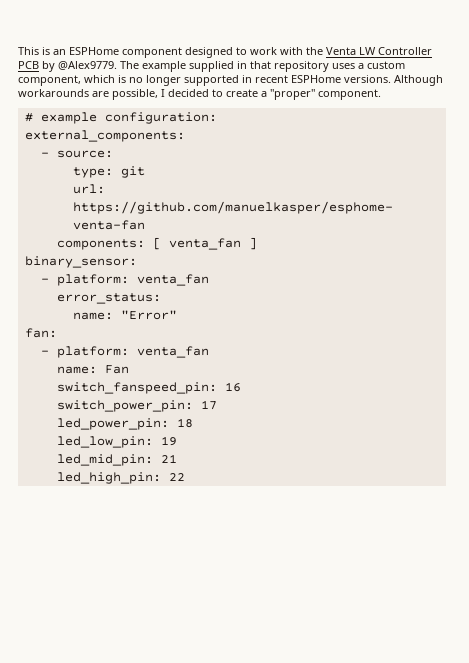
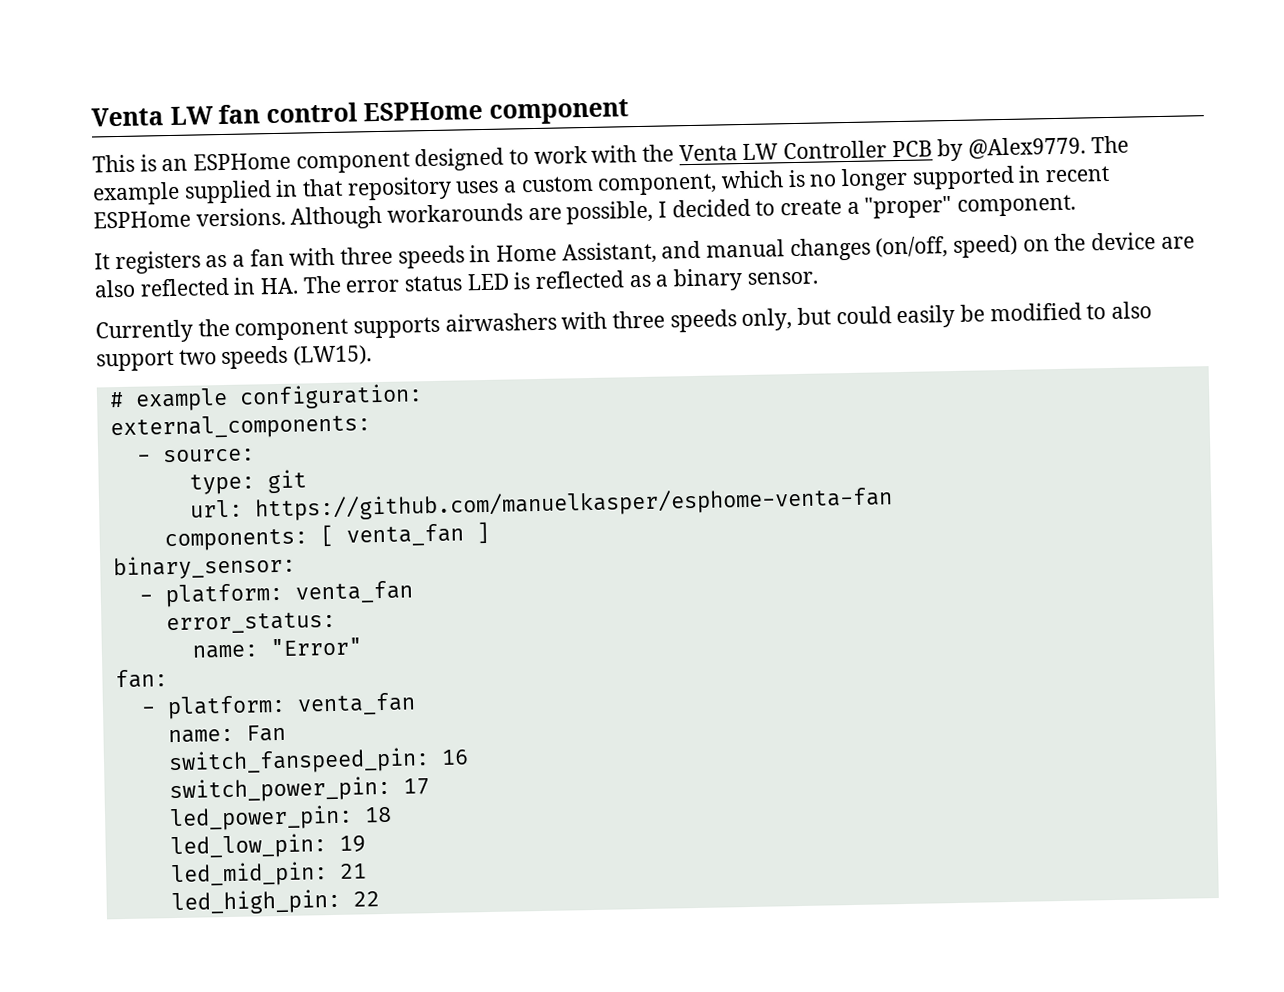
(18, 51) none -> [91,99,630,127] Venta LW fan control ESPHome component //
(381, 94) none -> [94,232,1195,275] [94,268,818,298] [95,301,1153,344] [96,345,373,372] // It registers as a fan with three speeds in Home Assistant, and manual changes (on/off, speed) on the device are also reflected in HA. The error status LED is reflected as a binary sensor. // Currently the component supports airwashers with three speeds only, but could easily be modified to also support two speeds (LW15).

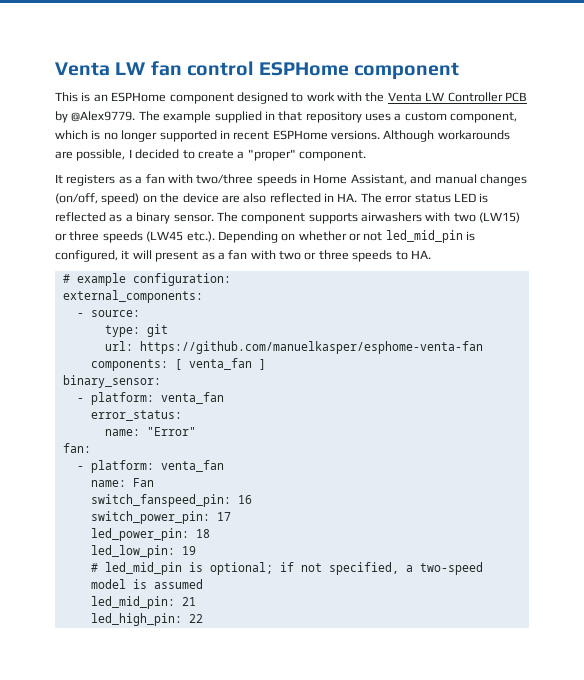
[340,246,394,265] three -> [196,174,254,184] two/three
[95,318,230,344] // Currently the -> [216,212,238,222] The
[612,301,1153,333] [96,345,373,372] three speeds only, but could easily be modified to also support two speeds (LW15). -> [453,212,521,223] [55,230,476,243] [55,250,431,262] two (LW15) or three speeds (LW45 etc.). Depending on whether or not led_mid_pin is configured, it will present as a fan with two or three speeds to HA.
(366, 844) none -> [90,562,483,575] [90,579,203,589] // # led_mid_pin is optional; if not specified, a two-speed model is assumed

